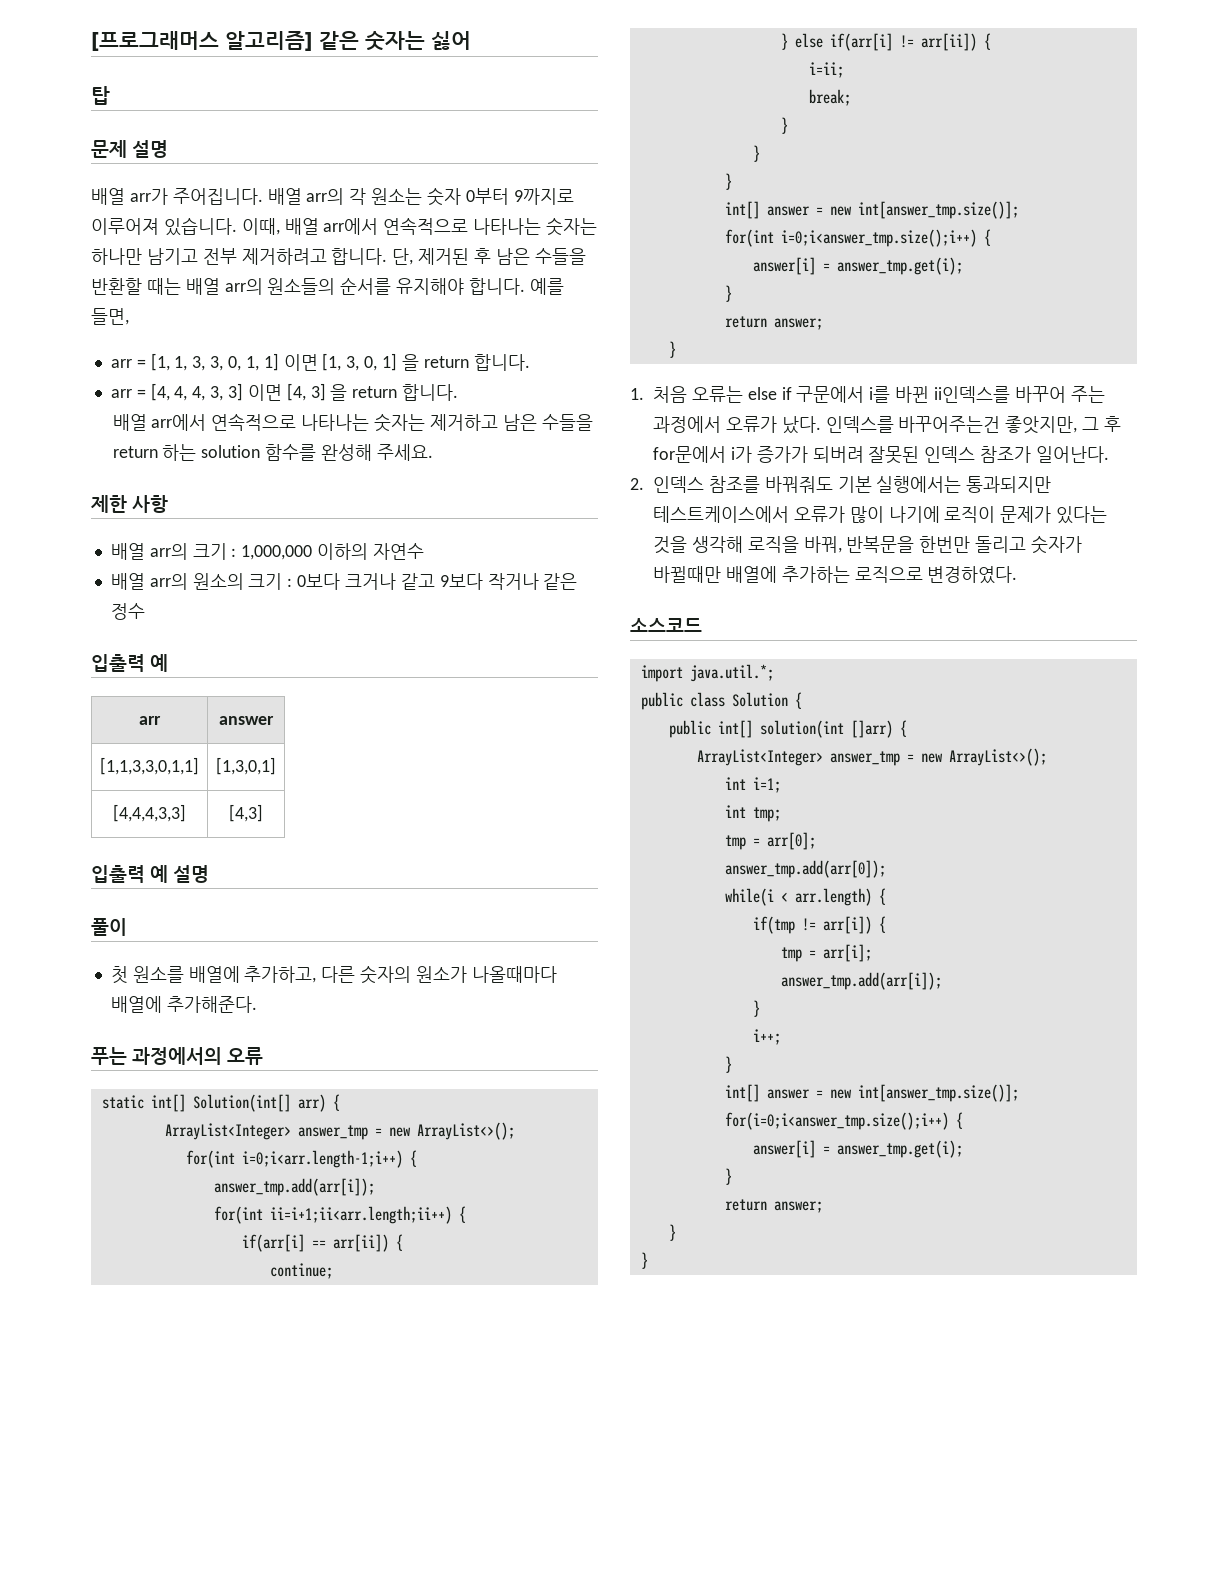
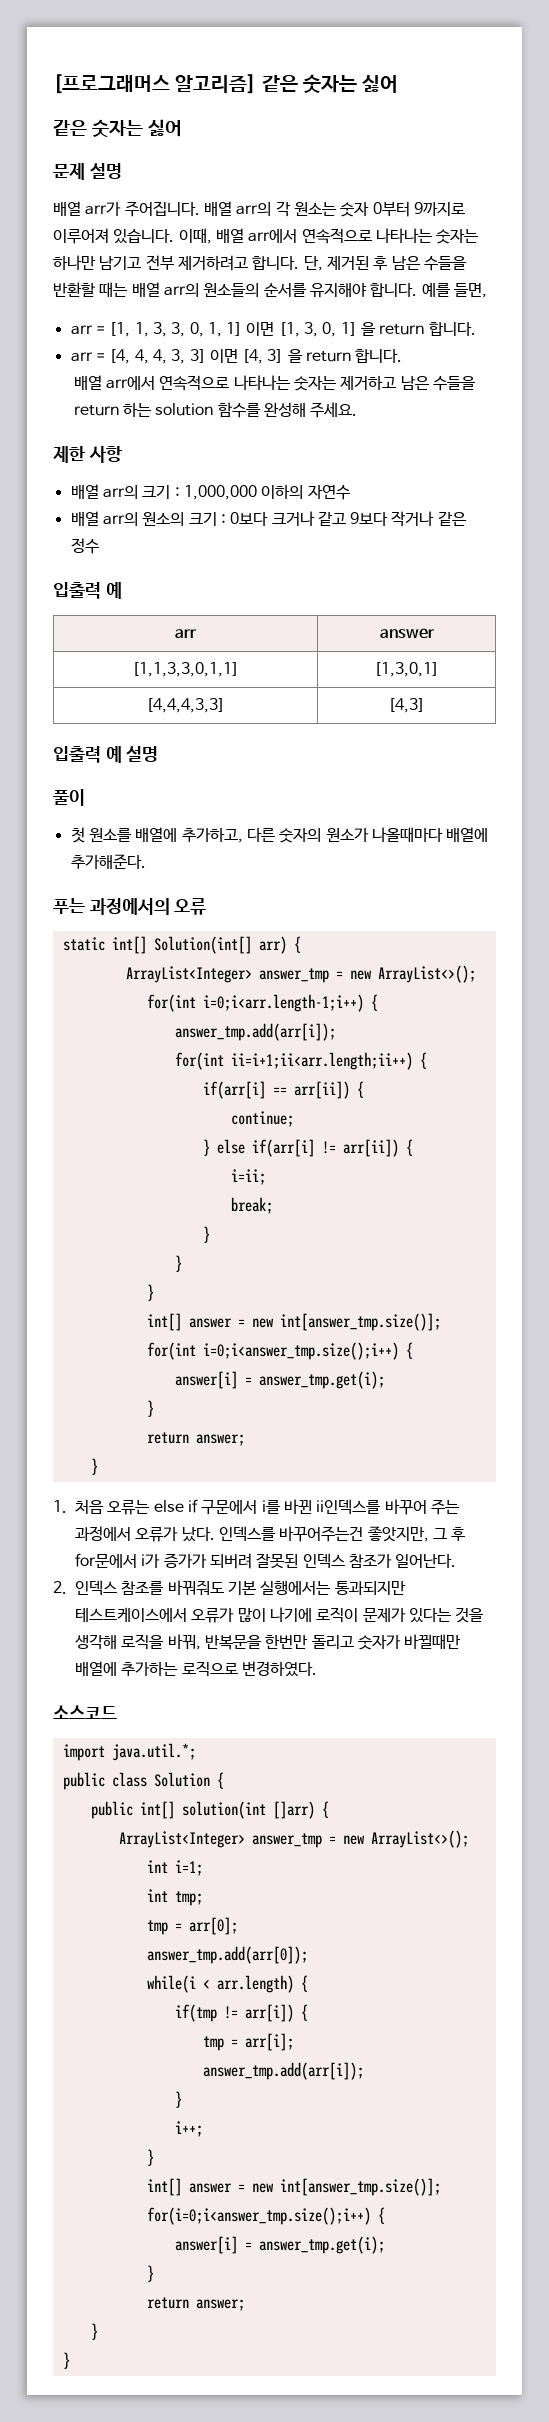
[91,86,110,105] 탑 -> [53,119,182,137] 같은 숫자는 싫어

